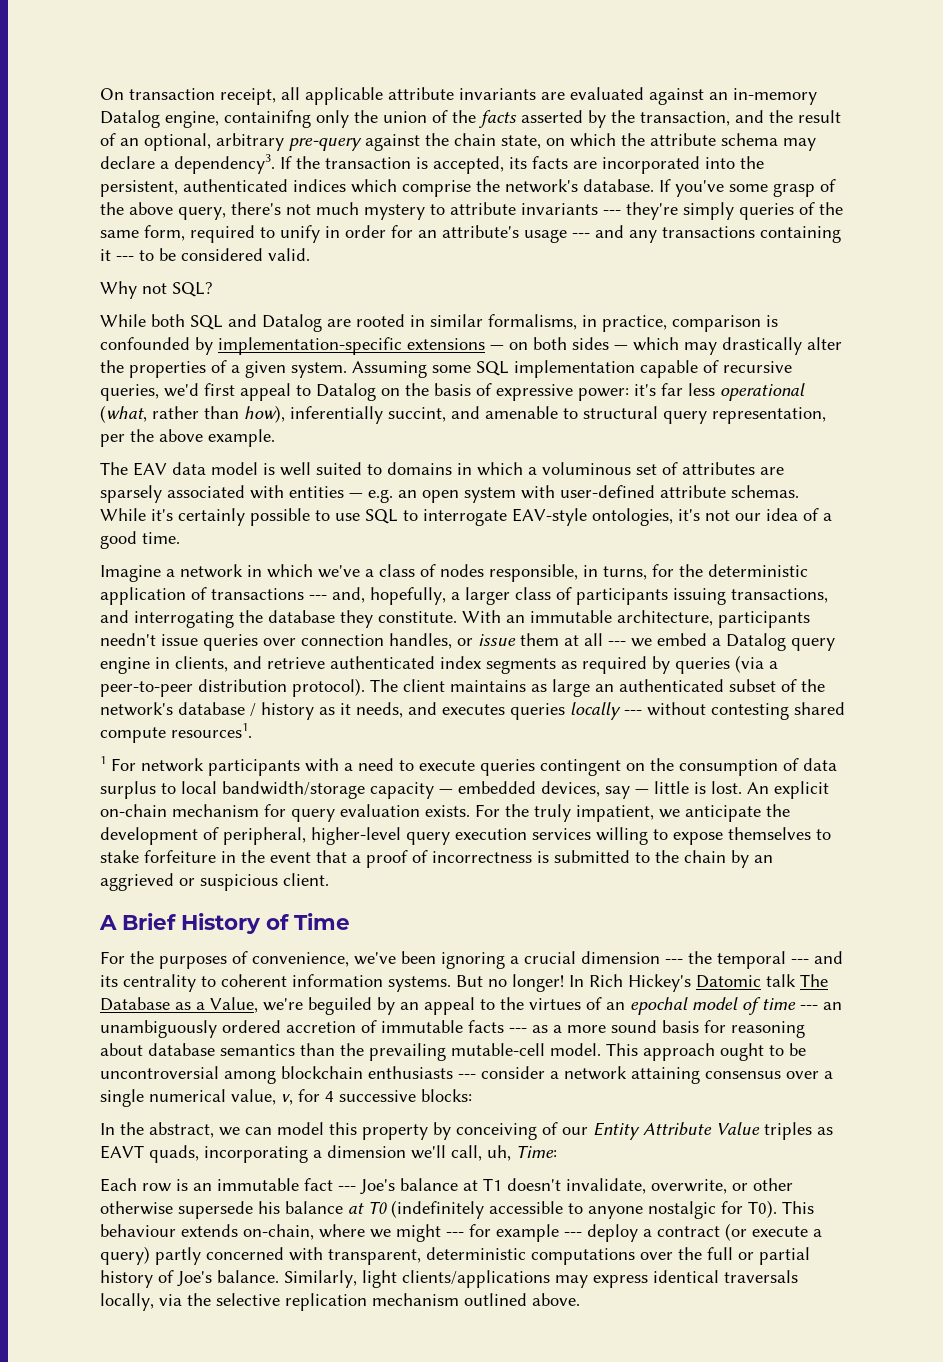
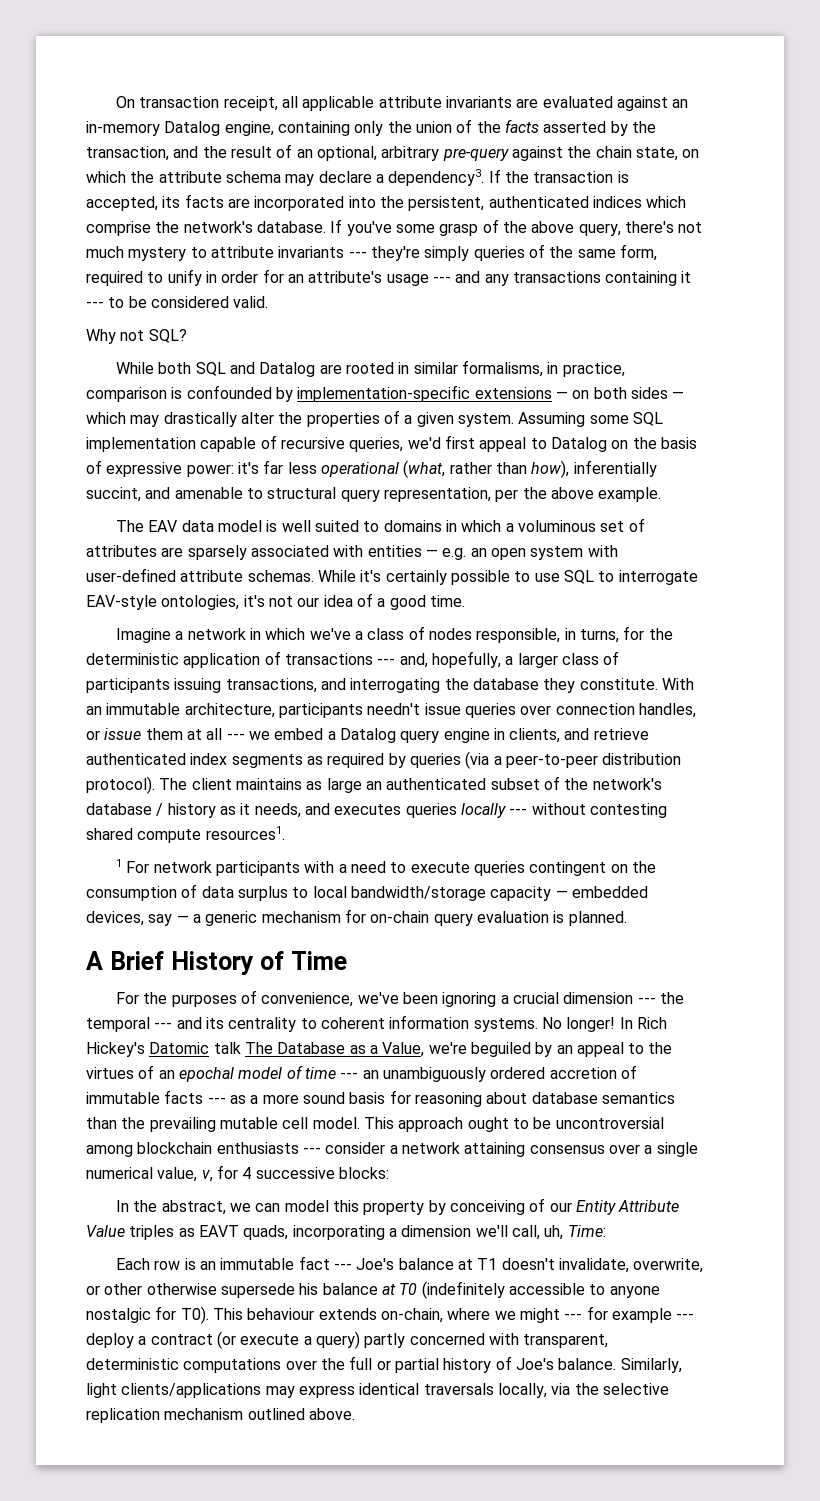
[224,110,311,128] containifng -> [277,121,350,136] containing
[654,781,829,799] [100,804,167,817] little is lost. An explicit on-chain -> [192,911,258,926] a generic
(286, 810) none -> [370,911,430,923] on-chain
[425,804,790,822] [100,827,831,845] [100,850,773,868] [100,873,329,891] exists. For the truly impatient, we anticipate the development of peripheral, higher-level query execution services willing to expose themselves to stake forfeiture in the event that a proof of incorrectness is submitted to the chain by an aggrieved or suspicious client. -> [553,911,627,926] is planned.
[456,975,507,987] But no -> [541,1017,562,1029] No
[451,1043,545,1056] mutable-cell -> [219,1117,309,1129] mutable cell

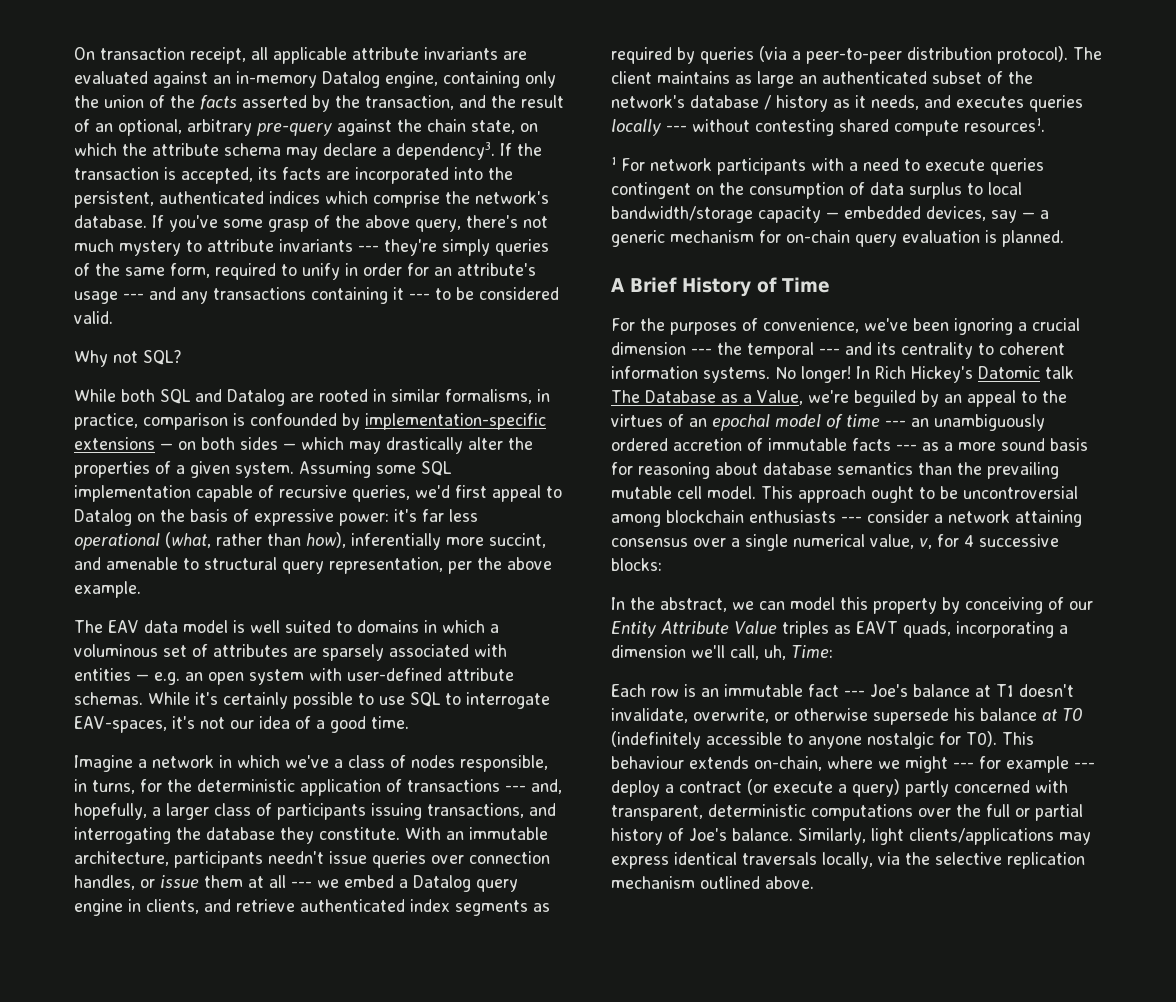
(657, 468) none -> [446,537,484,546] more
[86,595,240,610] EAV-style ontologies, -> [74,716,167,733] EAV-spaces,
[104,1283,143,1295] other -> (789, 716) none

